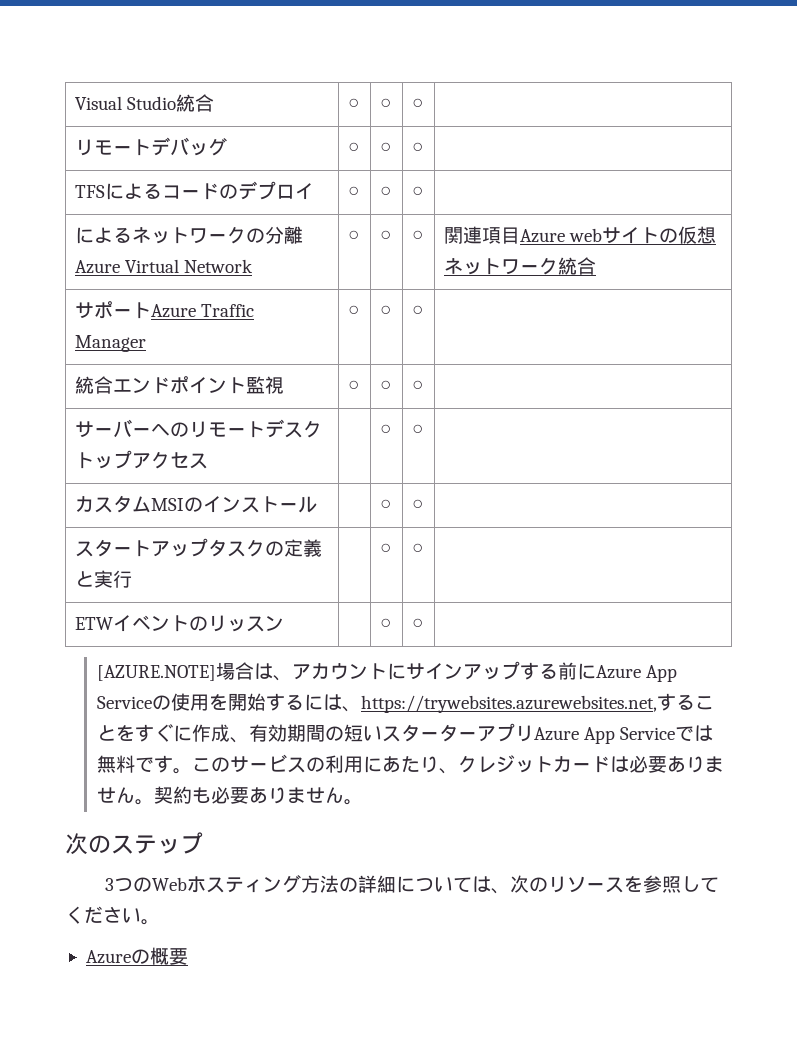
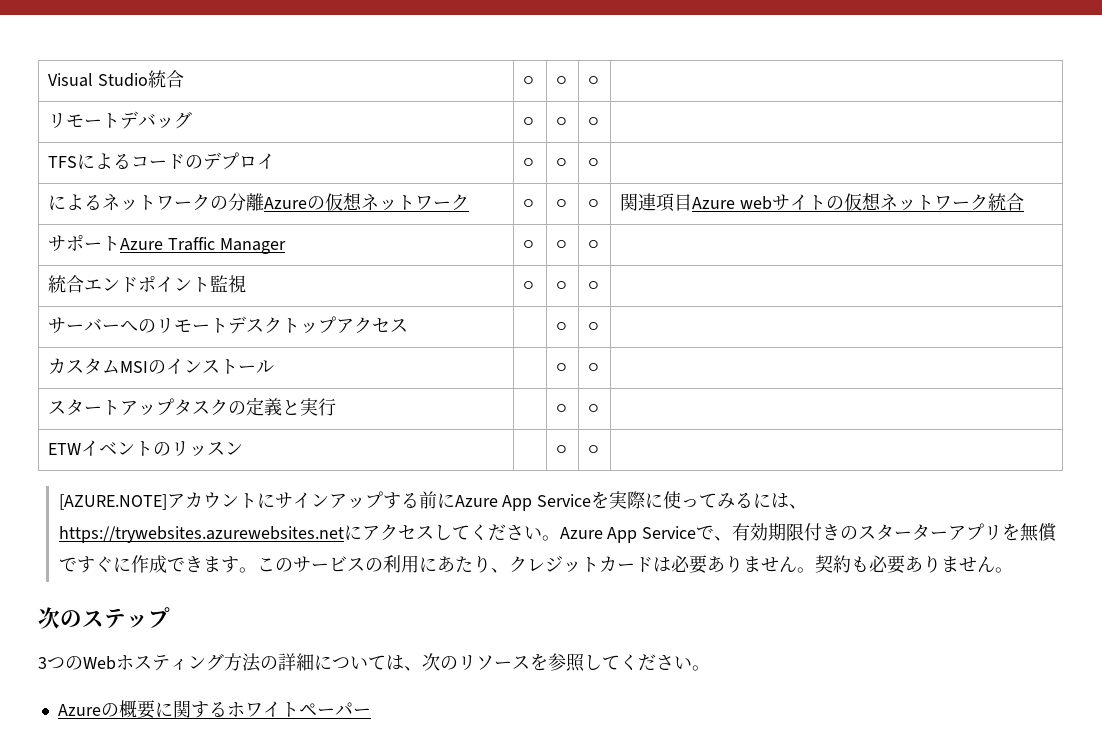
[125,259,254,273] Virtual Network -> [307,192,470,211] の仮想ネットワーク
[216,662,293,681] 場合は、 -> (167, 502) none
[152,693,715,713] [97,723,714,744] [97,755,155,773] の使用を開始するには、https://trywebsites.azurewebsites.net,することをすぐに作成、有効期間の短いスターターアプリAzure App Serviceでは無料で -> [591,491,808,509] [58,522,1058,543] [58,555,221,573] を実際に使ってみるには、https://trywebsites.azurewebsites.netにアクセスしてください。Azure App Serviceで、有効期限付きのスターターアプリを無償ですぐに作成できま
(188, 956) none -> [154,700,371,718] に関するホワイトペーパー

